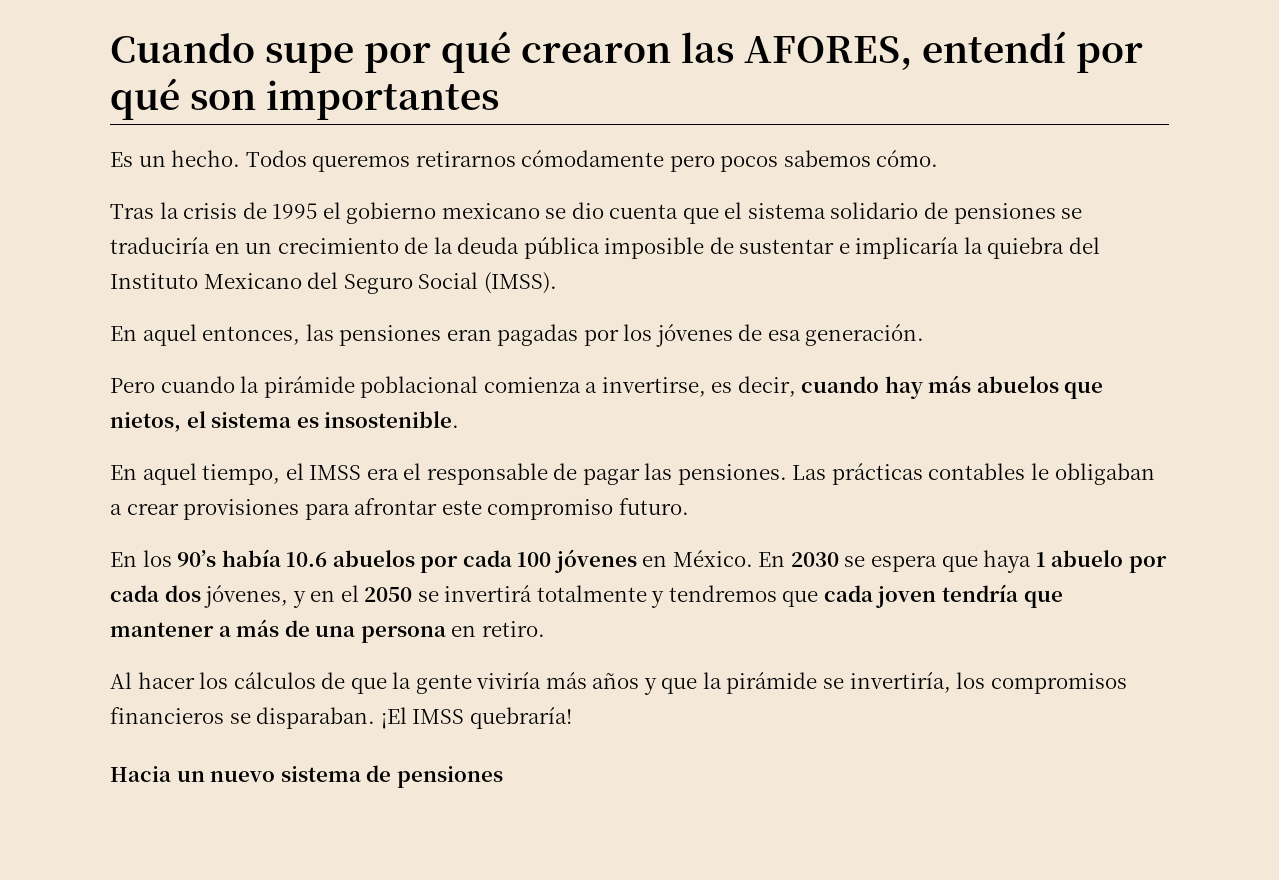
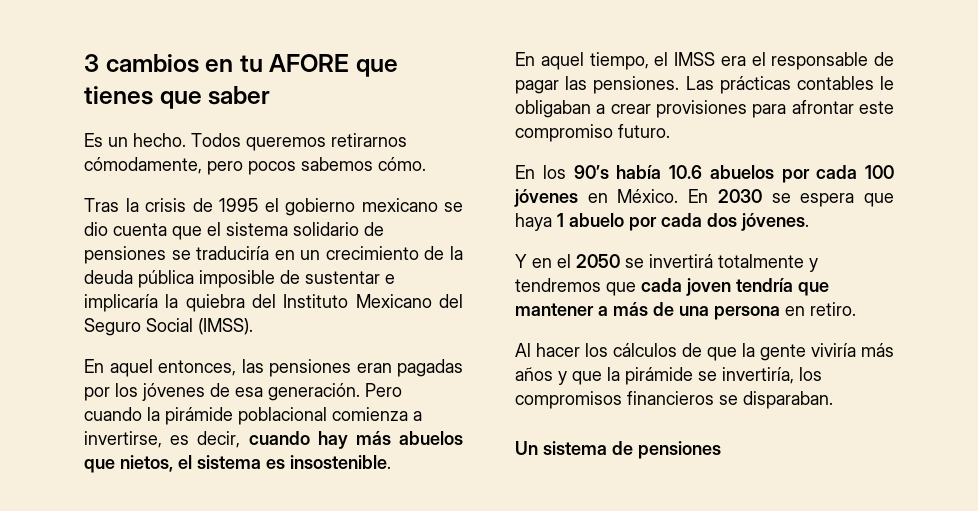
[110,31,1143,73] [110,78,499,120] Cuando supe por qué crearon las AFORES, entendí por qué son importantes -> [84,54,399,77] [84,86,271,109] 3 cambios en tu AFORE que tienes que saber
[521,150,665,167] cómodamente -> [84,157,202,174] cómodamente,
(925, 335) // -> (360, 392) none
[204,585,306,608] jóvenes, y -> [741,213,809,231] [515,254,527,268] jóvenes. // Y
[380,707,572,729] [110,766,276,782] ¡El IMSS quebraría! // Hacia un nuevo -> [515,441,538,455] // Un

